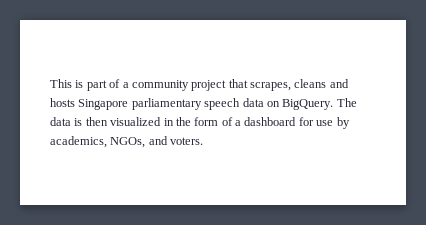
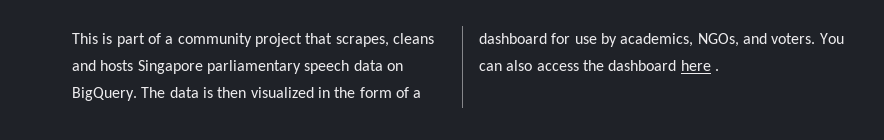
(204, 141) none -> [819,33,844,44] [479,60,719,71] You can also access the dashboard here .

